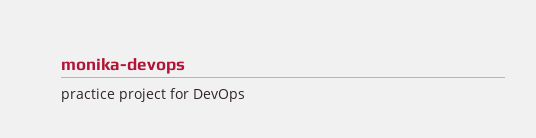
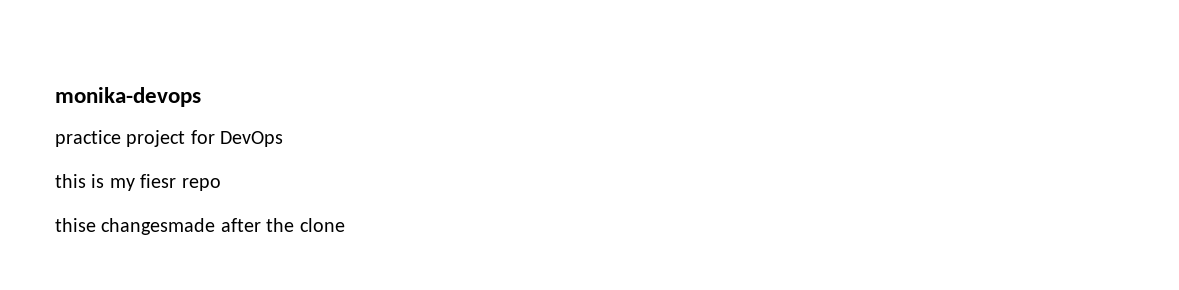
(245, 95) none -> [55,174,221,191] [55,218,345,235] // this is my fiesr repo // thise changesmade after the clone

